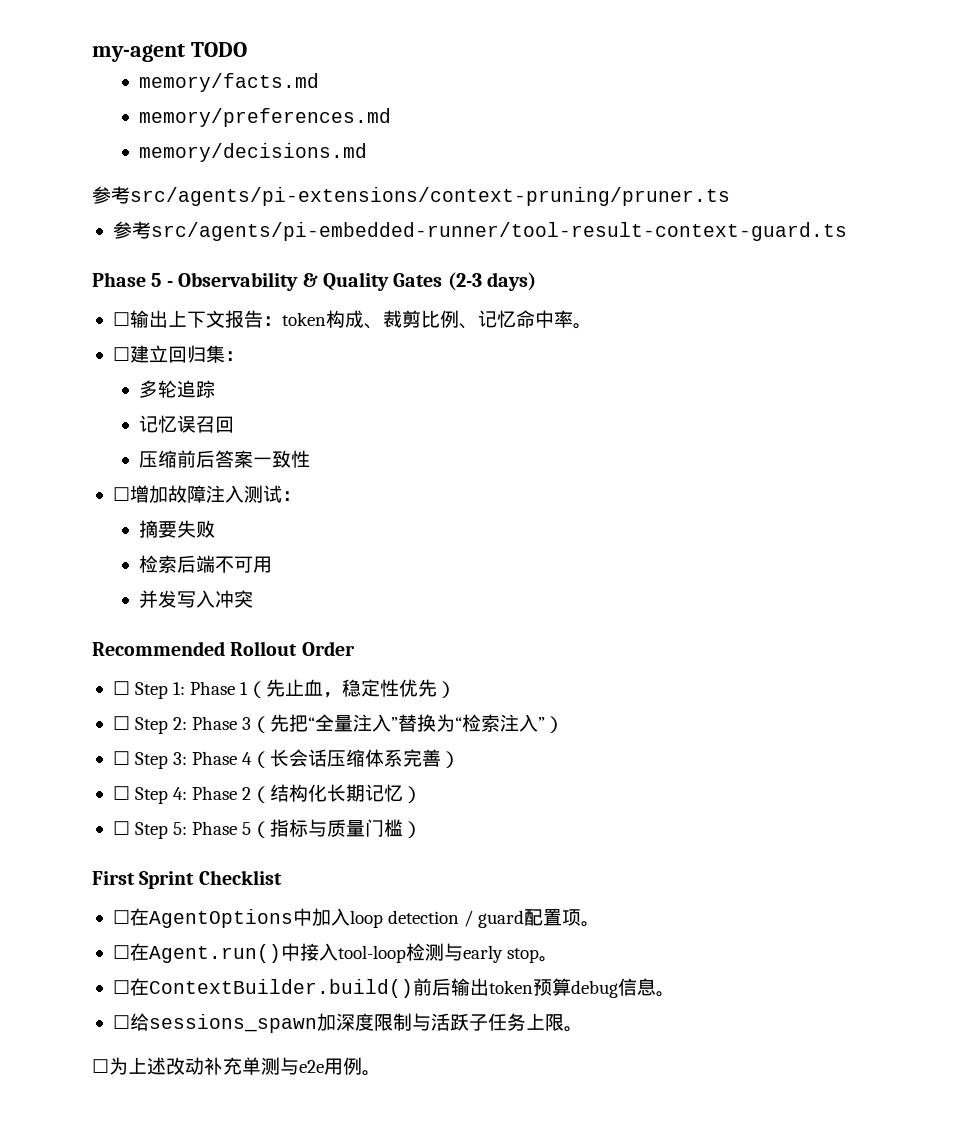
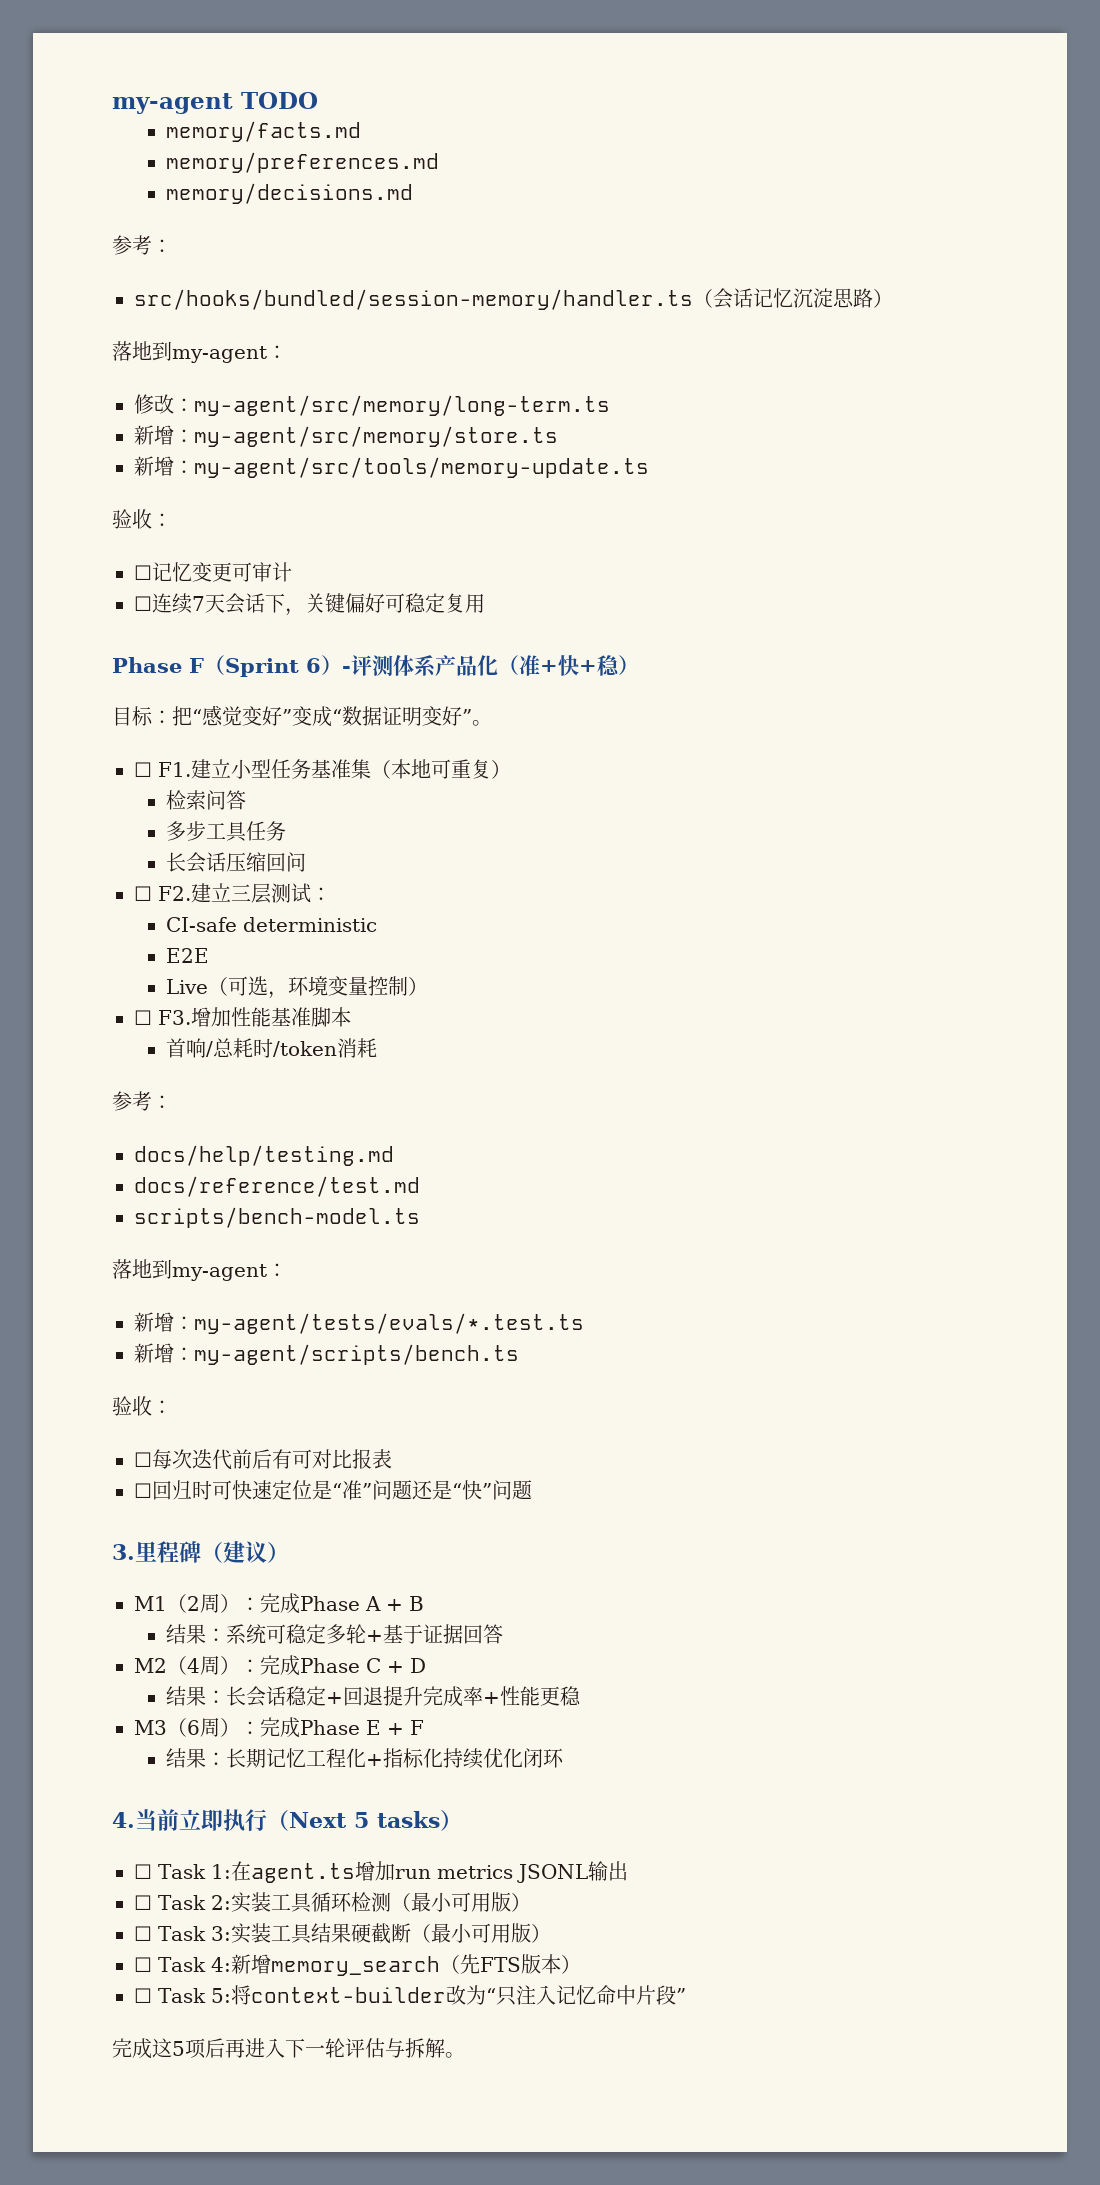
[130,187,730,206] [112,221,847,241] [92,272,537,291] [112,310,592,329] [112,345,244,363] [139,380,216,398] [139,415,235,433] [139,450,311,468] [112,485,301,503] [139,520,216,538] [139,555,273,573] [139,590,254,608] [92,641,355,656] [112,679,457,699] [112,714,565,734] [112,749,461,769] [112,784,423,804] [112,819,423,839] [92,870,282,889] [112,908,601,928] [112,943,559,963] [112,978,675,998] [112,1013,583,1033] [92,1057,362,1075] src/agents/pi-extensions/context-pruning/pruner.ts // 参考src/agents/pi-embedded-runner/tool-result-context-guard.ts // Phase 5 - Observability & Quality Gates (2-3 days) // ☐输出上下文报告：token构成、裁剪比例、记忆命中率。 // ☐建立回归集： // 多轮追踪 // 记忆误召回 // 压缩前后答案一致性 // ☐增加故障注入测试： // 摘要失败 // 检索后端不可用 // 并发写入冲突 // Recommended Rollout Order // ☐ Step 1: Phase 1（先止血，稳定性优先） // ☐ Step 2: Phase 3（先把“全量注入”替换为“检索注入”） // ☐ Step 3: Phase 4（长会话压缩体系完善） // ☐ Step 4: Phase 2（结构化长期记忆） // ☐ Step 5: Phase 5（指标与质量门槛） // First Sprint Checklist // ☐在AgentOptions中加入loop detection / guard配置项。 // ☐在Agent.run()中接入tool-loop检测与early stop。 // ☐在ContextBuilder.build()前后输出token预算debug信息。 // ☐给sessions_spawn加深度限制与活跃子任务上限。 // ☐为上述改动补充单测与e2e用例 -> [152,239,172,253] [134,288,893,310] [112,341,287,363] [134,394,610,416] [134,425,558,447] [134,456,649,478] [112,509,172,529] [134,562,292,582] [134,593,485,616] [112,655,639,677] [112,705,492,727] [134,759,511,779] [166,790,247,810] [166,821,287,842] [166,852,307,873] [134,883,331,904] [166,917,378,932] [166,948,210,963] [166,976,429,999] [134,1007,351,1027] [166,1038,378,1058] [112,1091,172,1111] [134,1145,394,1166] [134,1176,420,1197] [134,1207,420,1228] [112,1259,287,1281] [134,1312,584,1334] [134,1343,519,1365] [112,1396,172,1416] [134,1449,392,1470] [134,1480,532,1500] [112,1541,289,1563] [134,1593,424,1614] [166,1624,504,1644] [134,1655,426,1676] [166,1686,582,1707] [134,1717,424,1738] [166,1748,565,1769] [112,1809,462,1831] [134,1861,628,1883] [134,1892,531,1913] [134,1923,551,1944] [134,1954,581,1976] [134,1985,686,2006] [112,2038,445,2059] ： // src/hooks/bundled/session-memory/handler.ts（会话记忆沉淀思路） // 落地到my-agent： // 修改：my-agent/src/memory/long-term.ts // 新增：my-agent/src/memory/store.ts // 新增：my-agent/src/tools/memory-update.ts // 验收： // ☐记忆变更可审计 // ☐连续7天会话下，关键偏好可稳定复用 // Phase F（Sprint 6）-评测体系产品化（准+快+稳） // 目标：把“感觉变好”变成“数据证明变好”。 // ☐ F1.建立小型任务基准集（本地可重复） // 检索问答 // 多步工具任务 // 长会话压缩回问 // ☐ F2.建立三层测试： // CI-safe deterministic // E2E // Live（可选，环境变量控制） // ☐ F3.增加性能基准脚本 // 首响/总耗时/token消耗 // 参考： // docs/help/testing.md // docs/reference/test.md // scripts/bench-model.ts // 落地到my-agent： // 新增：my-agent/tests/evals/*.test.ts // 新增：my-agent/scripts/bench.ts // 验收： // ☐每次迭代前后有可对比报表 // ☐回归时可快速定位是“准”问题还是“快”问题 // 3.里程碑（建议） // M1（2周）：完成Phase A + B // 结果：系统可稳定多轮+基于证据回答 // M2（4周）：完成Phase C + D // 结果：长会话稳定+回退提升完成率+性能更稳 // M3（6周）：完成Phase E + F // 结果：长期记忆工程化+指标化持续优化闭环 // 4.当前立即执行（Next 5 tasks） // ☐ Task 1:在agent.ts增加run metrics JSONL输出 // ☐ Task 2:实装工具循环检测（最小可用版） // ☐ Task 3:实装工具结果硬截断（最小可用版） // ☐ Task 4:新增memory_search（先FTS版本） // ☐ Task 5:将context-builder改为“只注入记忆命中片段” // 完成这5项后再进入下一轮评估与拆解

